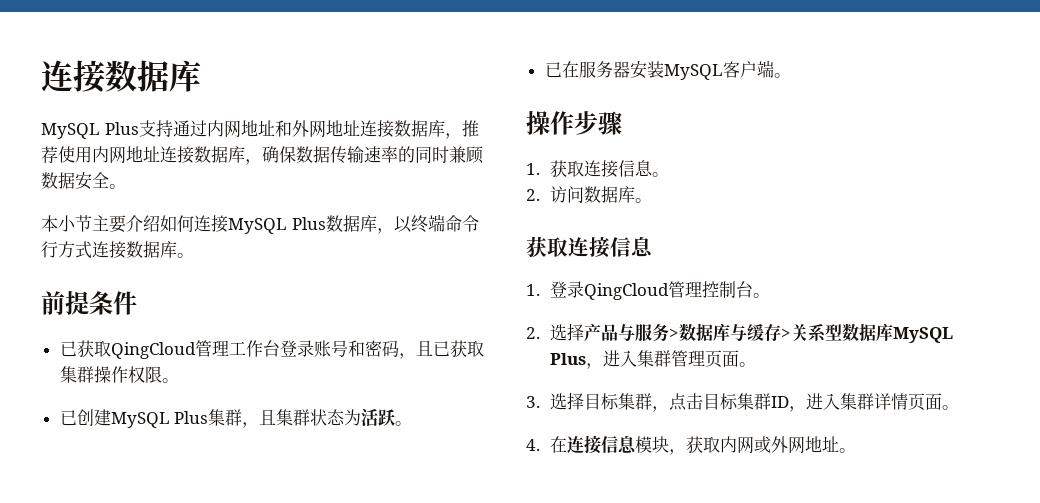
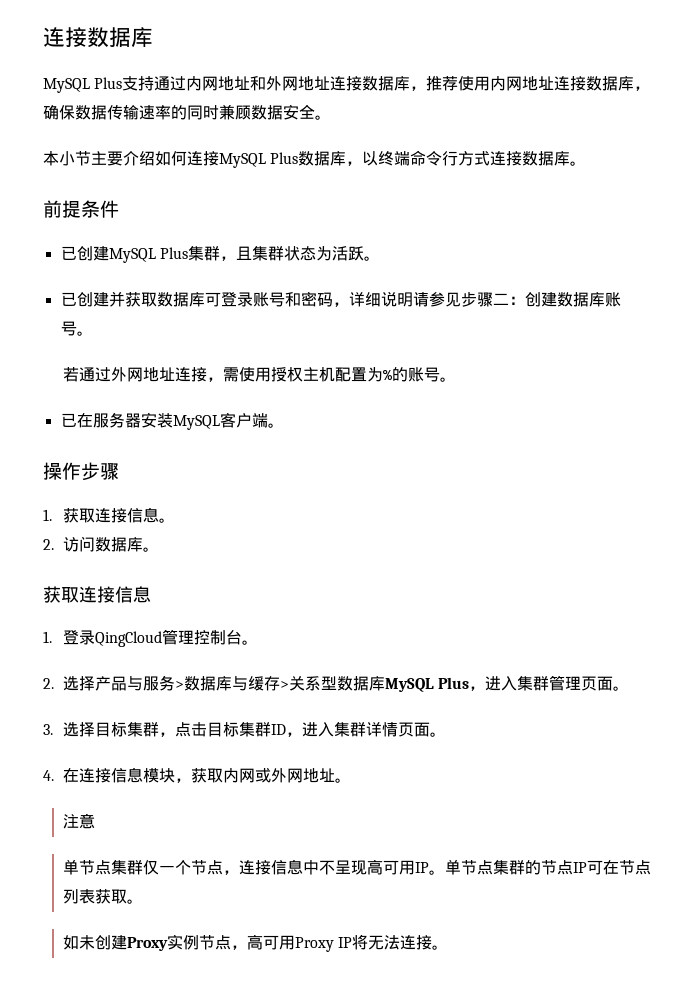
[59,340,484,359] [59,366,179,383] // 已获取QingCloud管理工作台登录账号和密码，且已获取集群操作权限。 -> (119, 209) none
(413, 423) none -> [60,291,621,307] [60,321,93,336] [62,367,456,382] // 已创建并获取数据库可登录账号和密码，详细说明请参见步骤二：创建数据库账号。 // 若通过外网地址连接，需使用授权主机配置为%的账号。
(856, 450) none -> [62,813,95,829] [62,859,651,875] [62,889,143,904] [62,934,449,952] // 注意 // 单节点集群仅一个节点，连接信息中不呈现高可用IP。单节点集群的节点IP可在节点列表获取。 // 如未创建Proxy实例节点，高可用Proxy IP将无法连接。

